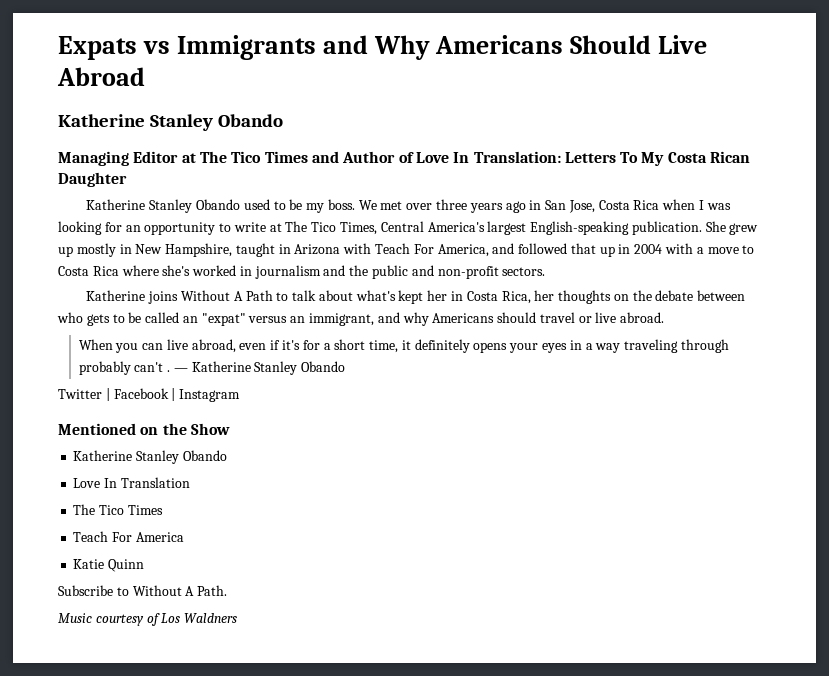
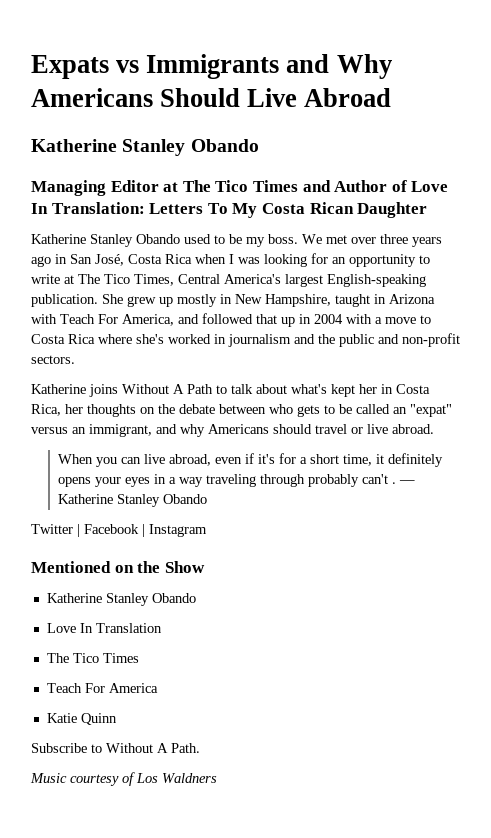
[568,200,595,213] Jose, -> [95,254,124,266] José,

